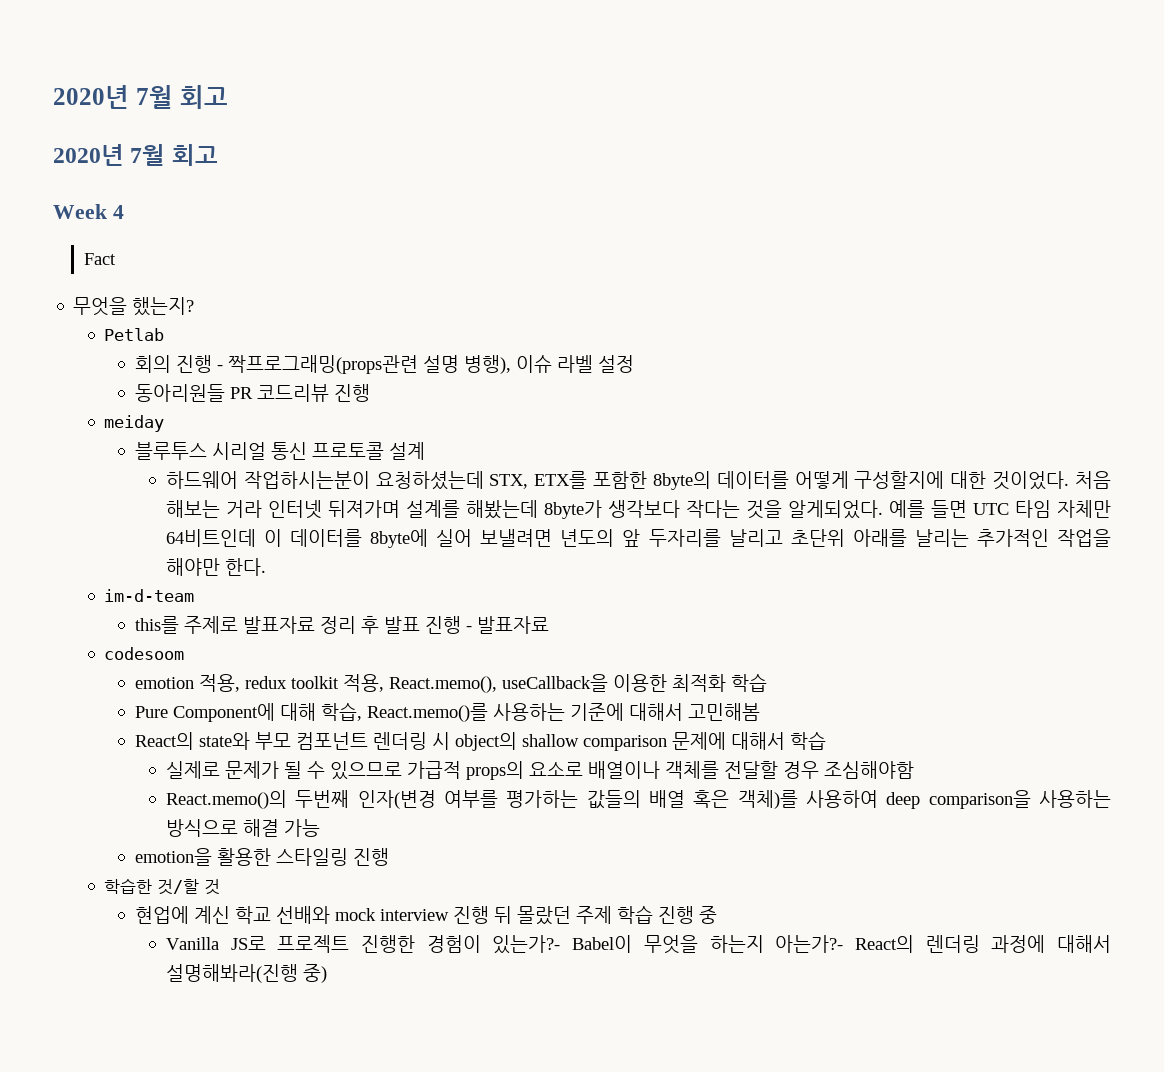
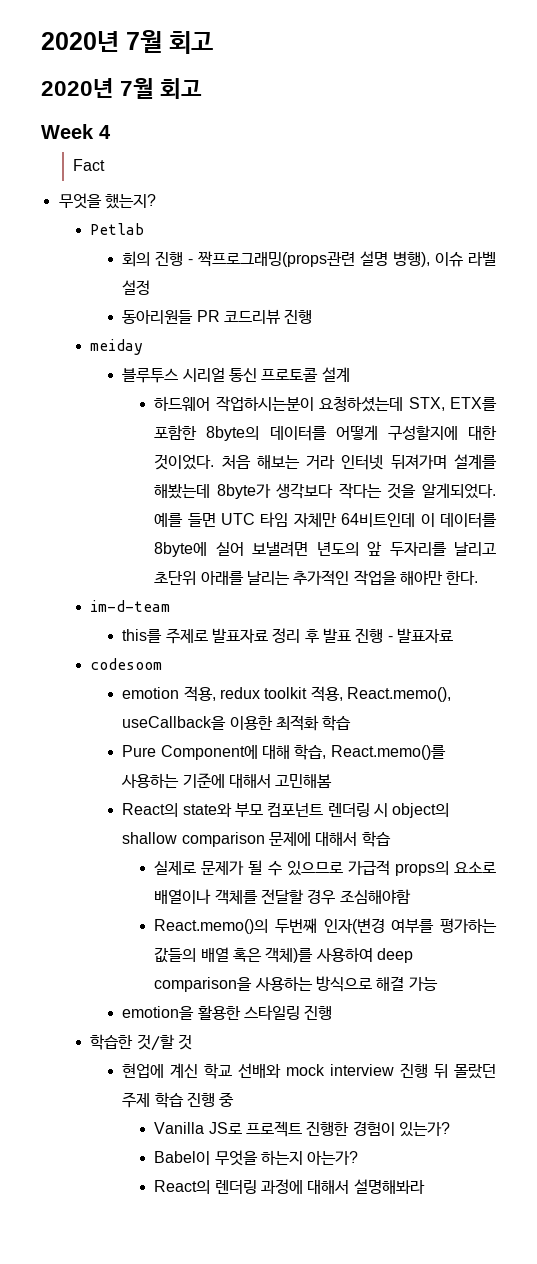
[492,935,561,954] 있는가?- -> [398,1122,450,1137] 있는가? //
[775,935,844,953] 아는가?- -> [307,1151,359,1165] 아는가? //
[165,964,327,983] 설명해봐라(진행 중) -> [353,1179,425,1194] 설명해봐라

